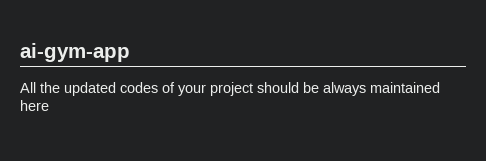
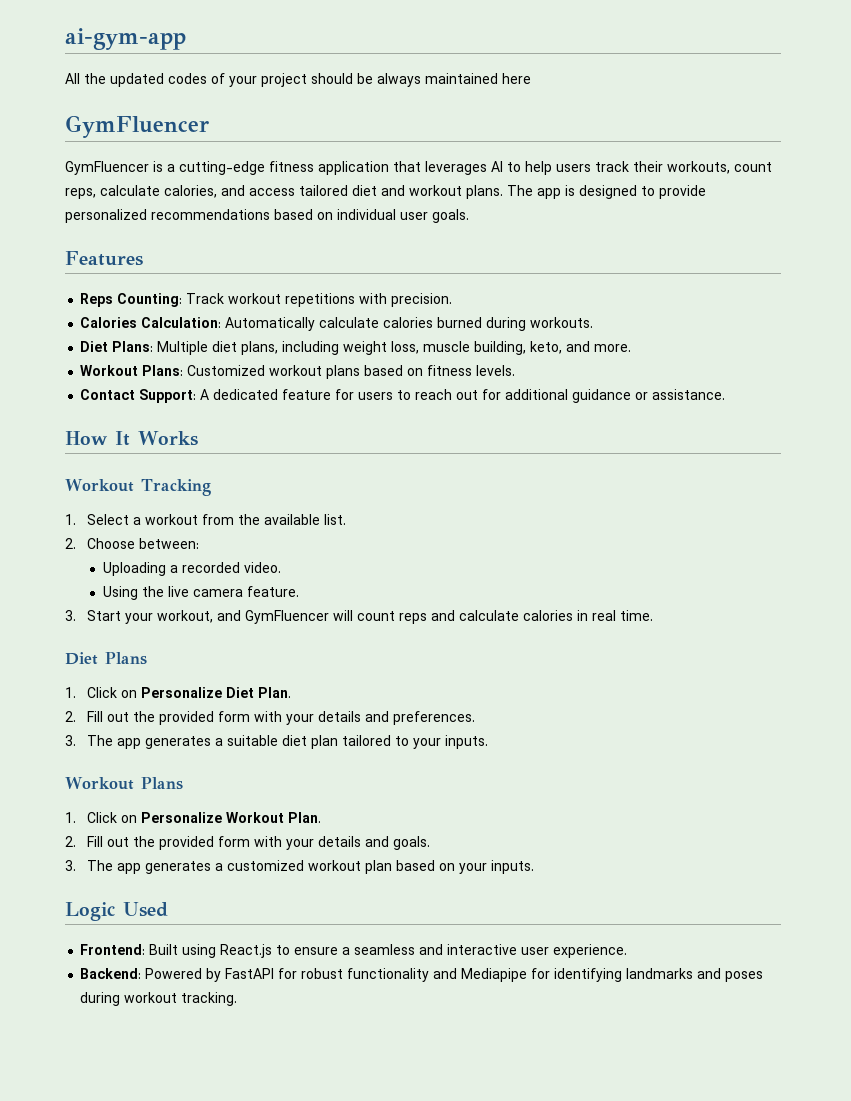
(49, 105) none -> [65,115,209,138] [65,161,772,175] [65,185,706,199] [65,209,469,223] [65,251,143,266] [80,293,453,307] [80,317,594,331] [80,341,632,355] [80,365,516,379] [80,389,726,403] [65,431,198,446] [65,479,211,496] [65,514,347,525] [65,538,200,549] [102,562,281,576] [102,586,299,600] [65,610,654,624] [65,652,147,665] [65,687,292,698] [65,711,476,725] [65,735,489,749] [65,777,183,790] [65,812,322,823] [65,836,431,850] [65,860,535,874] [65,902,168,921] [80,944,628,958] [80,968,764,982] [80,992,238,1006] // GymFluencer // GymFluencer is a cutting-edge fitness application that leverages AI to help users track their workouts, count reps, calculate calories, and access tailored diet and workout plans. The app is designed to provide personalized recommendations based on individual user goals. // Features // Reps Counting: Track workout repetitions with precision. // Calories Calculation: Automatically calculate calories burned during workouts. // Diet Plans: Multiple diet plans, including weight loss, muscle building, keto, and more. // Workout Plans: Customized workout plans based on fitness levels. // Contact Support: A dedicated feature for users to reach out for additional guidance or assistance. // How It Works // Workout Tracking // 1. Select a workout from the available list. // 2. Choose between: // Uploading a recorded video. // Using the live camera feature. // 3. Start your workout, and GymFluencer will count reps and calculate calories in real time. // Diet Plans // 1. Click on Personalize Diet Plan. // 2. Fill out the provided form with your details and preferences. // 3. The app generates a suitable diet plan tailored to your inputs. // Workout Plans // 1. Click on Personalize Workout Plan. // 2. Fill out the provided form with your details and goals. // 3. The app generates a customized workout plan based on your inputs. // Logic Used // Frontend: Built using React.js to ensure a seamless and interactive user experience. // Backend: Powered by FastAPI for robust functionality and Mediapipe for identifying landmarks and poses during workout tracking.

